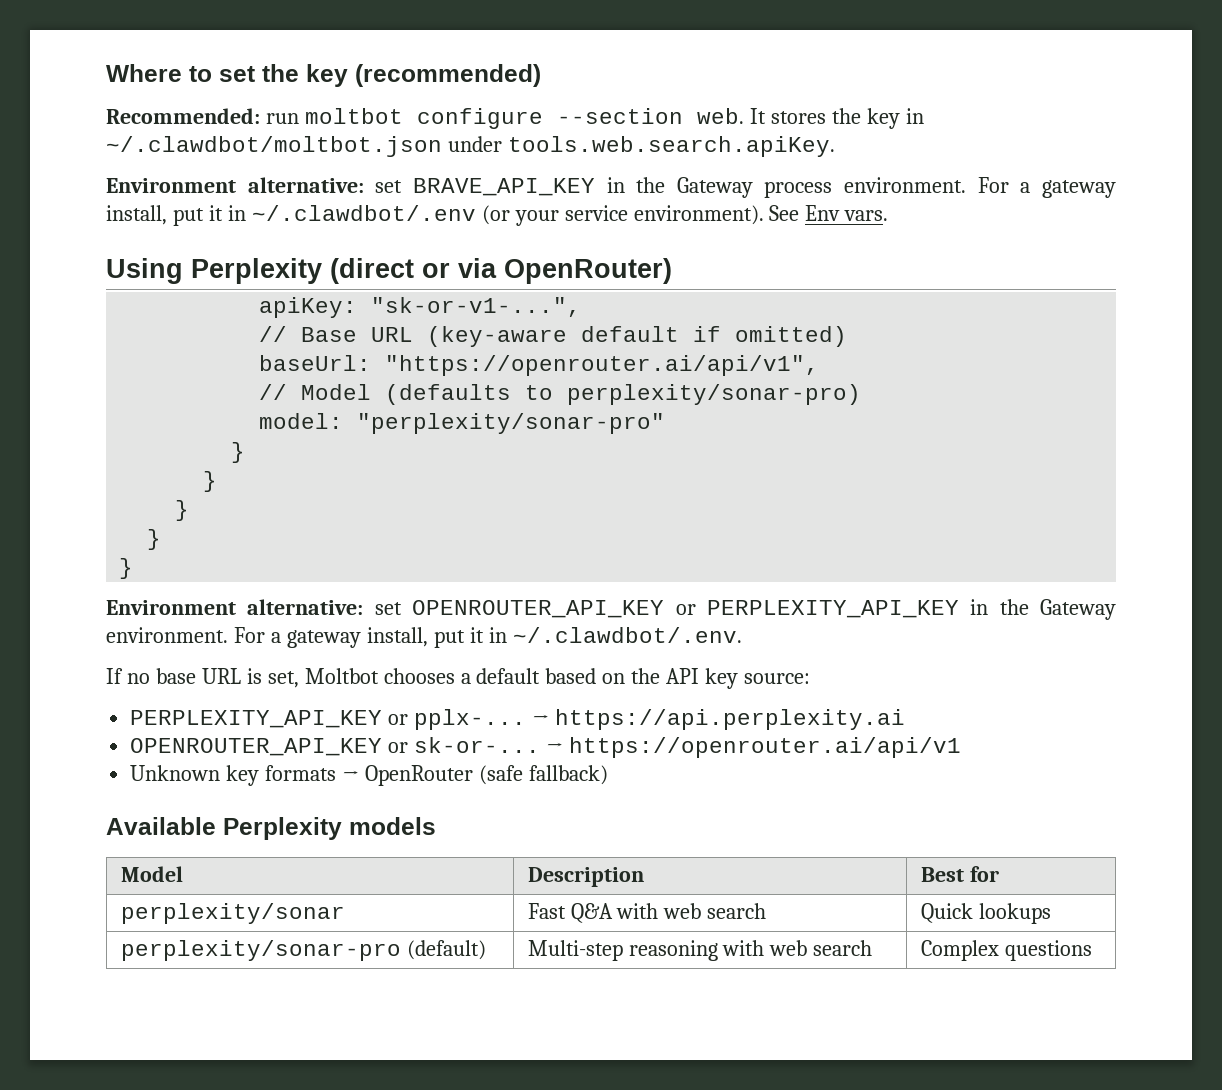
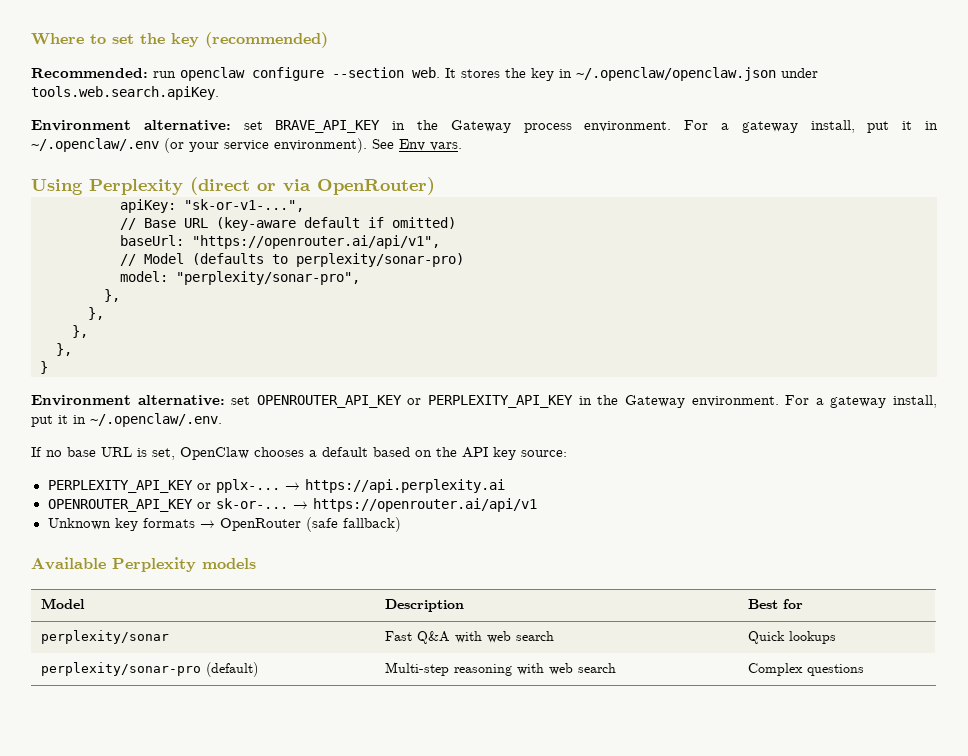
[304,108,403,124] moltbot -> [180,67,245,81] openclaw
[106,136,442,157] ~/.clawdbot/moltbot.json -> [576,67,776,81] ~/.openclaw/openclaw.json
[251,205,476,221] ~/.clawdbot/.env -> [31,138,159,152] ~/.openclaw/.env
[357,413,666,434] [231,442,246,463] [203,471,218,492] [175,500,190,521] [147,529,162,550] "perplexity/sonar-pro" // } // } // } // } -> [176,271,360,285] [104,289,120,302] [88,307,104,320] [72,325,88,338] [56,343,72,356] "perplexity/sonar-pro", // }, // }, // }, // },
[512,627,742,643] ~/.clawdbot/.env. -> [90,413,222,427] ~/.openclaw/.env.
[304,668,379,684] Moltbot -> [180,447,249,460] OpenClaw

